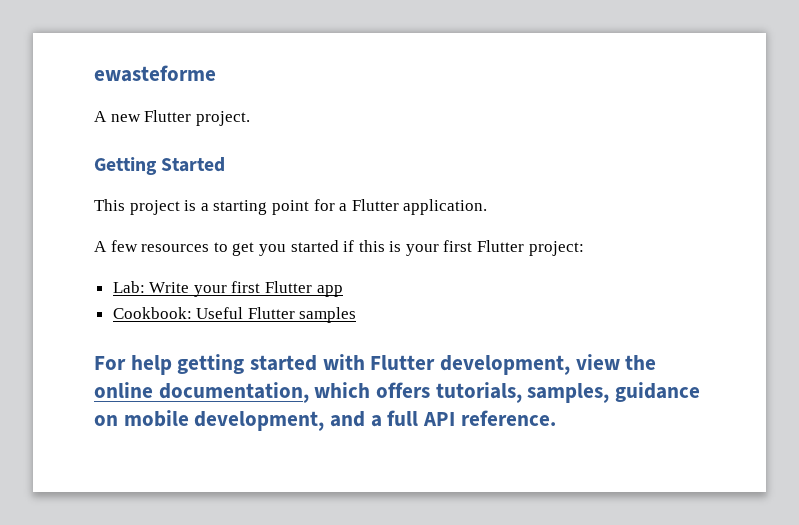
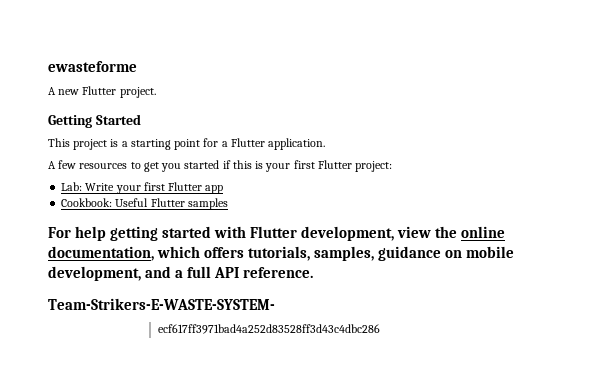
(556, 418) none -> [48,298,275,310] [157,324,380,334] // Team-Strikers-E-WASTE-SYSTEM- // ecf617ff3971bad4a252d83528ff3d43c4dbc286

